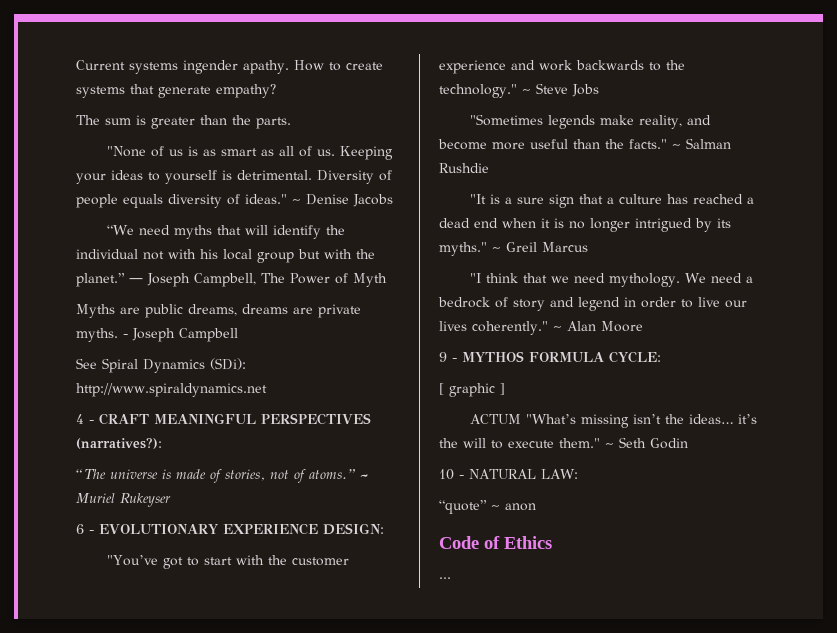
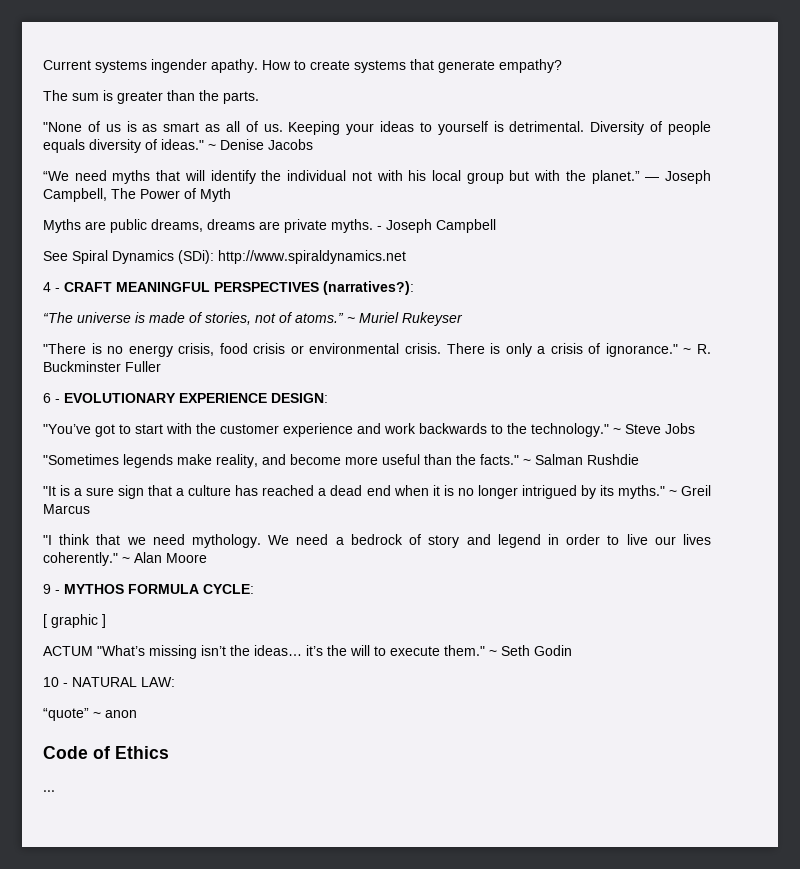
(171, 500) none -> [43,343,711,357] [43,361,161,372] // "There is no energy crisis, food crisis or environmental crisis. There is only a crisis of ignorance." ~ R. Buckminster Fuller

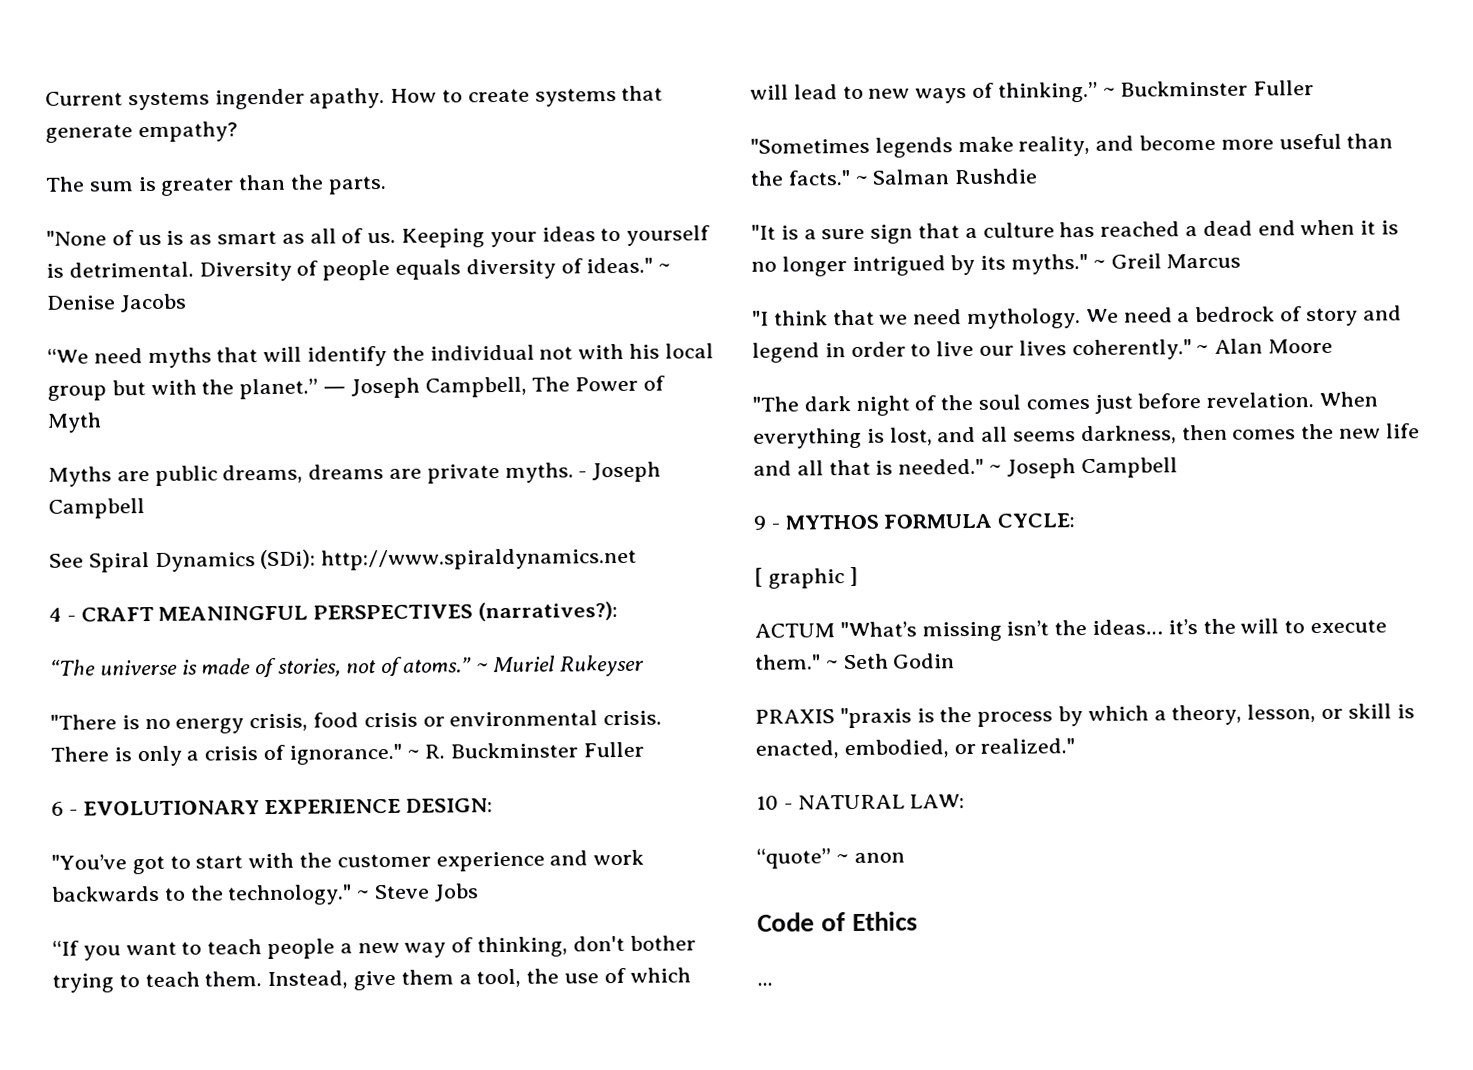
(695, 428) none -> [52,935,696,961] [52,967,691,993] [750,80,1315,104] // “If you want to teach people a new way of thinking, don't bother trying to teach them. Instead, give them a tool, the use of which will lead to new ways of thinking.” ~ Buckminster Fuller
(207, 558) none -> [752,391,1379,416] [753,423,1420,449] [753,457,1178,479] // "The dark night of the soul comes just before revelation. When everything is lost, and all seems darkness, then comes the new life and all that is needed." ~ Joseph Campbell
(572, 650) none -> [755,703,1415,729] [755,738,1076,759] // PRAXIS "praxis is the process by which a theory, lesson, or skill is enacted, embodied, or realized."

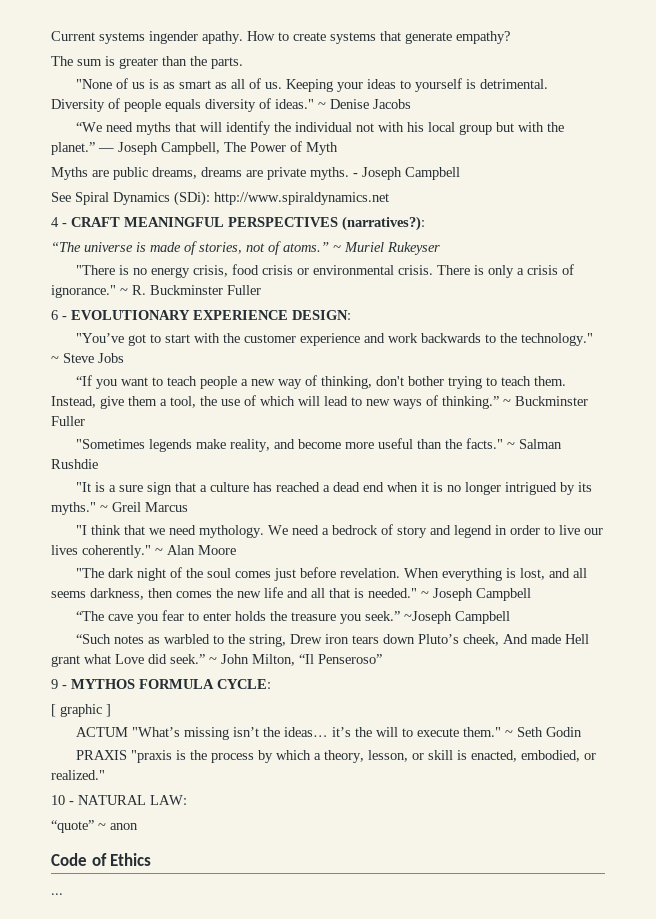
(1178, 468) none -> [76,610,511,624] [76,634,590,647] [51,654,382,667] // “The cave you fear to enter holds the treasure you seek.” ~Joseph Campbell // “Such notes as warbled to the string, Drew iron tears down Pluto’s cheek, And made Hell grant what Love did seek.” ~ John Milton, “Il Penseroso”

